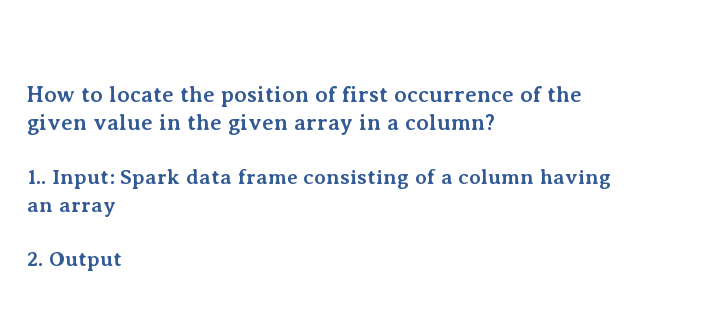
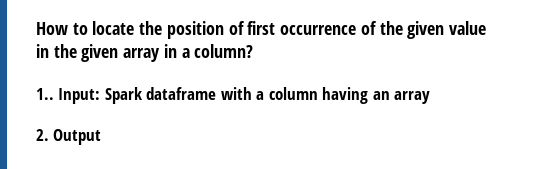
[186,169,437,189] data frame consisting of -> [146,87,252,100] dataframe with

